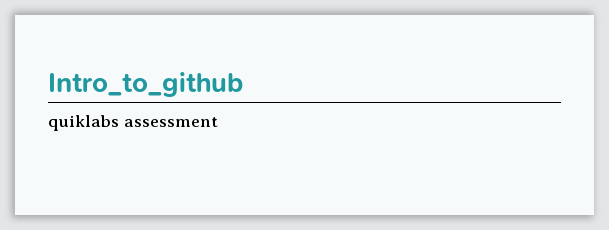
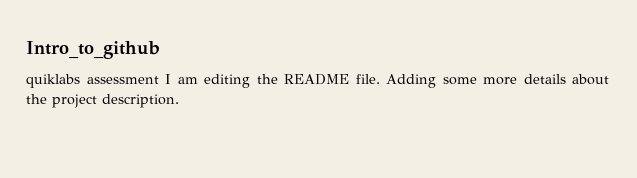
(218, 122) none -> [165,74,609,88] [26,94,179,108] I am editing the README file. Adding some more details about the project description.

